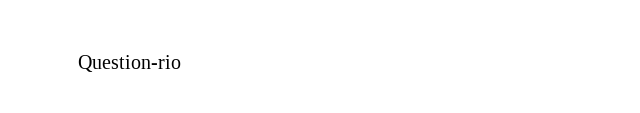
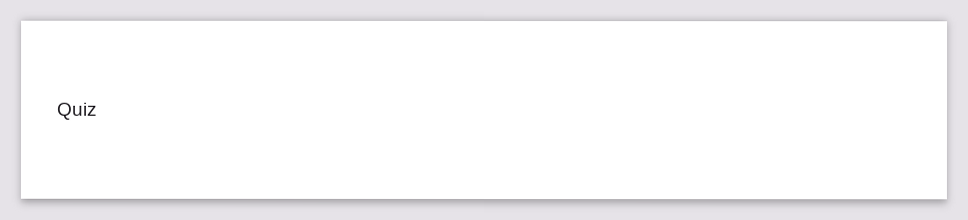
[78,55,181,72] Question-rio -> [56,102,98,120] Quiz

